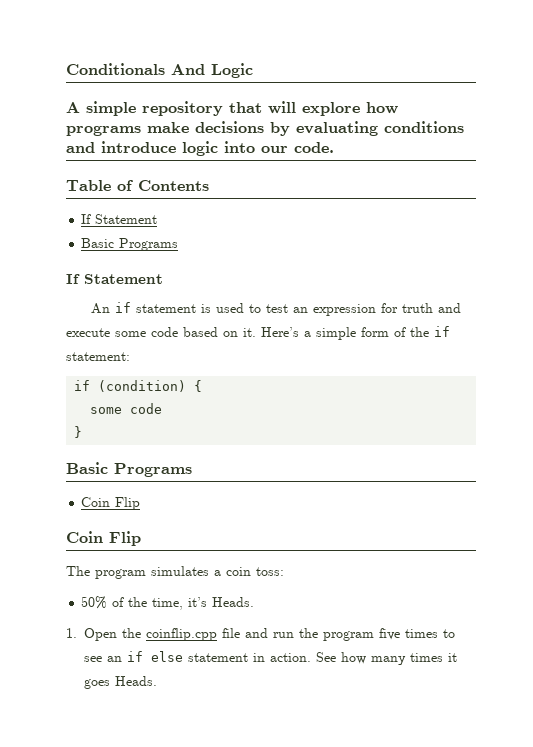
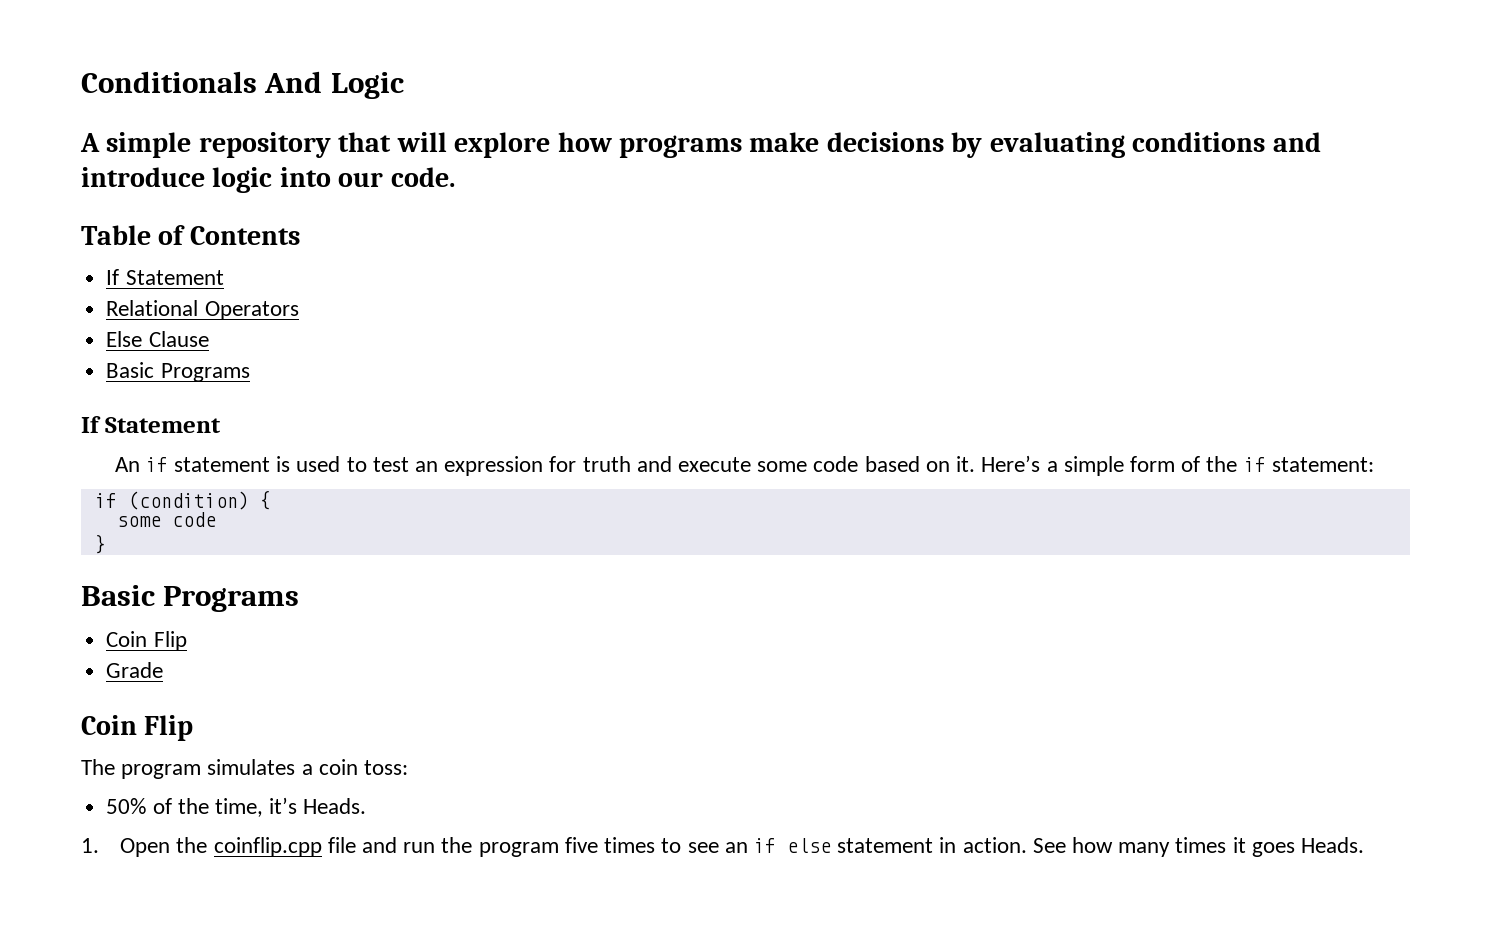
(158, 219) none -> [106,300,299,320] [106,331,209,347] // Relational Operators // Else Clause
(141, 503) none -> [106,662,164,678] // Grade

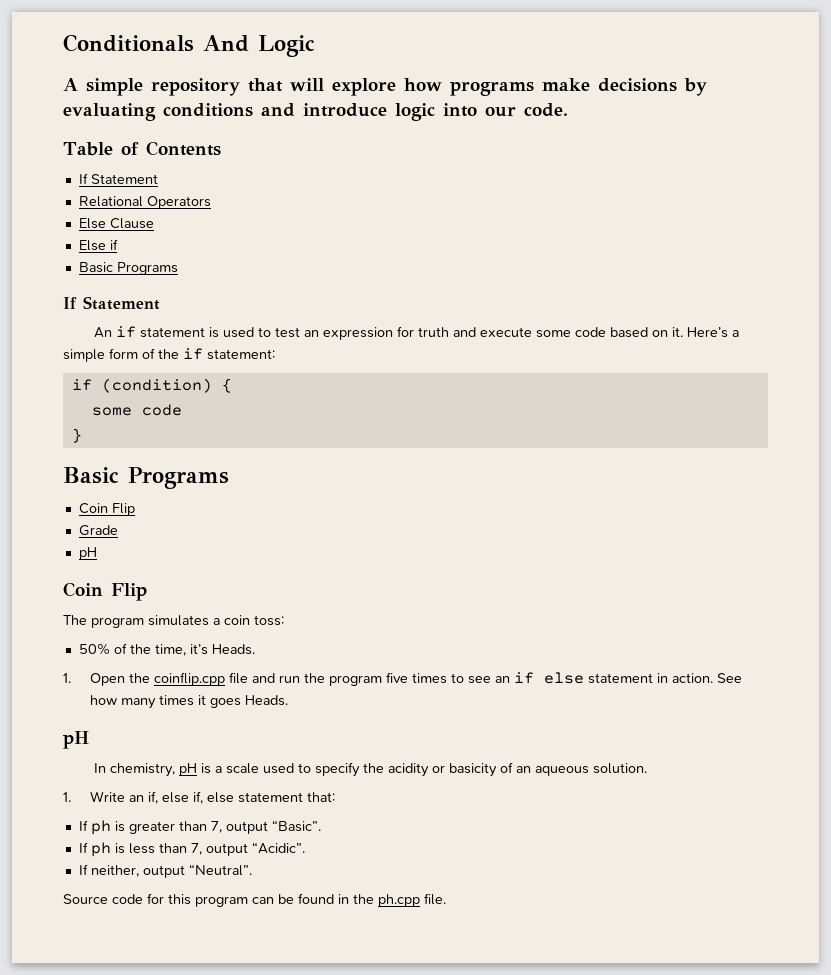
(209, 339) none -> [78,239,118,251] // Else if
(164, 670) none -> [78,547,97,560] // pH
(1365, 845) none -> [63,731,89,749] [94,762,648,777] [63,791,335,804] [78,820,321,835] [78,842,305,857] [78,864,252,878] [63,893,446,907] // pH // In chemistry, pH is a scale used to specify the acidity or basicity of an aqueous solution. // 1. Write an if, else if, else statement that: // If ph is greater than 7, output “Basic”. // If ph is less than 7, output “Acidic”. // If neither, output “Neutral”. // Source code for this program can be found in the ph.cpp file.

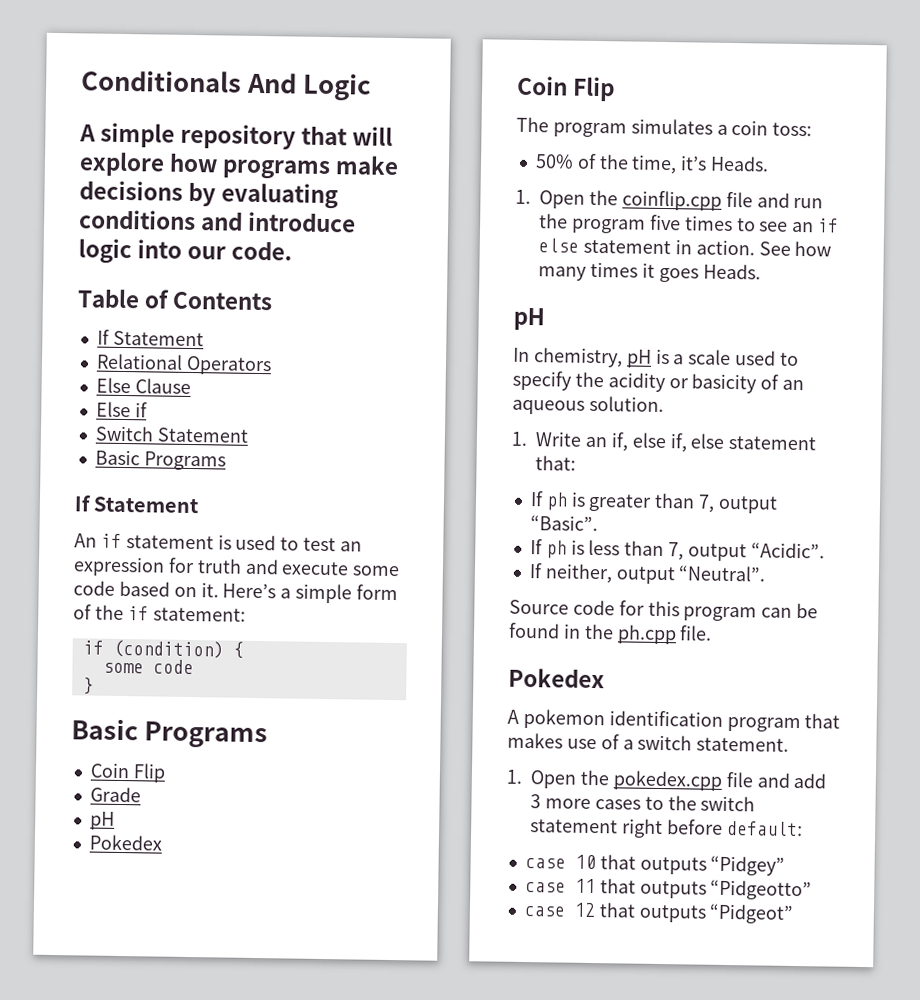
(118, 244) none -> [94,425,249,443] // Switch Statement
(97, 553) none -> [88,834,162,851] // Pokedex
(446, 899) none -> [508,667,605,689] [507,708,841,733] [507,732,790,752] [506,769,827,791] [530,794,756,812] [530,818,803,839] [524,854,786,876] [524,878,813,901] [523,902,795,924] // Pokedex // A pokemon identification program that makes use of a switch statement. // 1. Open the pokedex.cpp file and add 3 more cases to the switch statement right before default: // case 10 that outputs “Pidgey” // case 11 that outputs “Pidgeotto” // case 12 that outputs “Pidgeot”

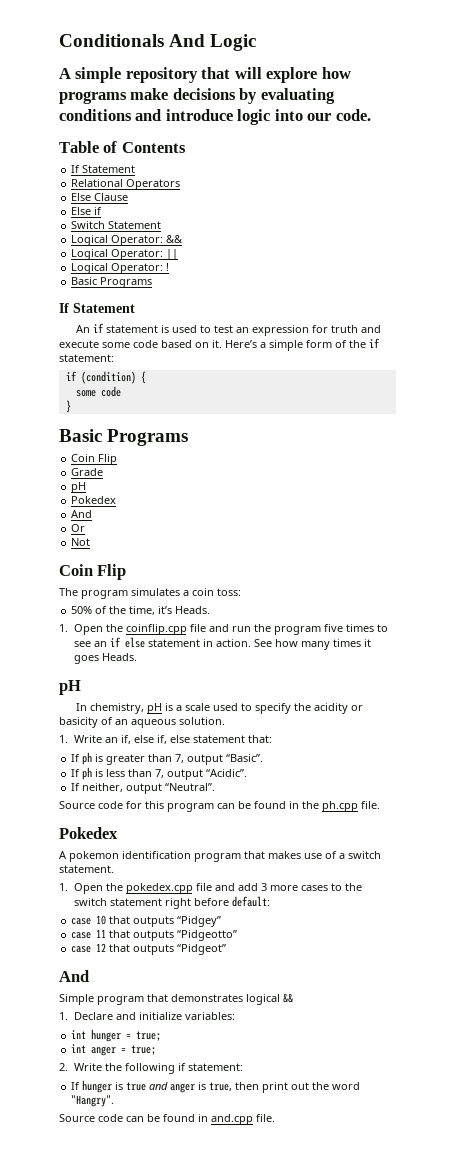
(249, 435) none -> [71,235,184,246] [71,249,179,260] [71,263,170,274] // Logical Operator: && // Logical Operator: || // Logical Operator: !
(162, 842) none -> [71,510,93,518] [71,524,86,532] [71,538,91,546] // And // Or // Not
(795, 913) none -> [59,970,89,982] [59,993,293,1005] [59,1012,235,1020] [71,1029,162,1042] [71,1044,157,1056] [59,1063,243,1074] [71,1080,361,1093] [71,1095,115,1107] [59,1114,275,1125] // And // Simple program that demonstrates logical && // 1. Declare and initialize variables: // int hunger = true; // int anger = true; // 2. Write the following if statement: // If hunger is true and anger is true, then print out the word "Hangry". // Source code can be found in and.cpp file.

